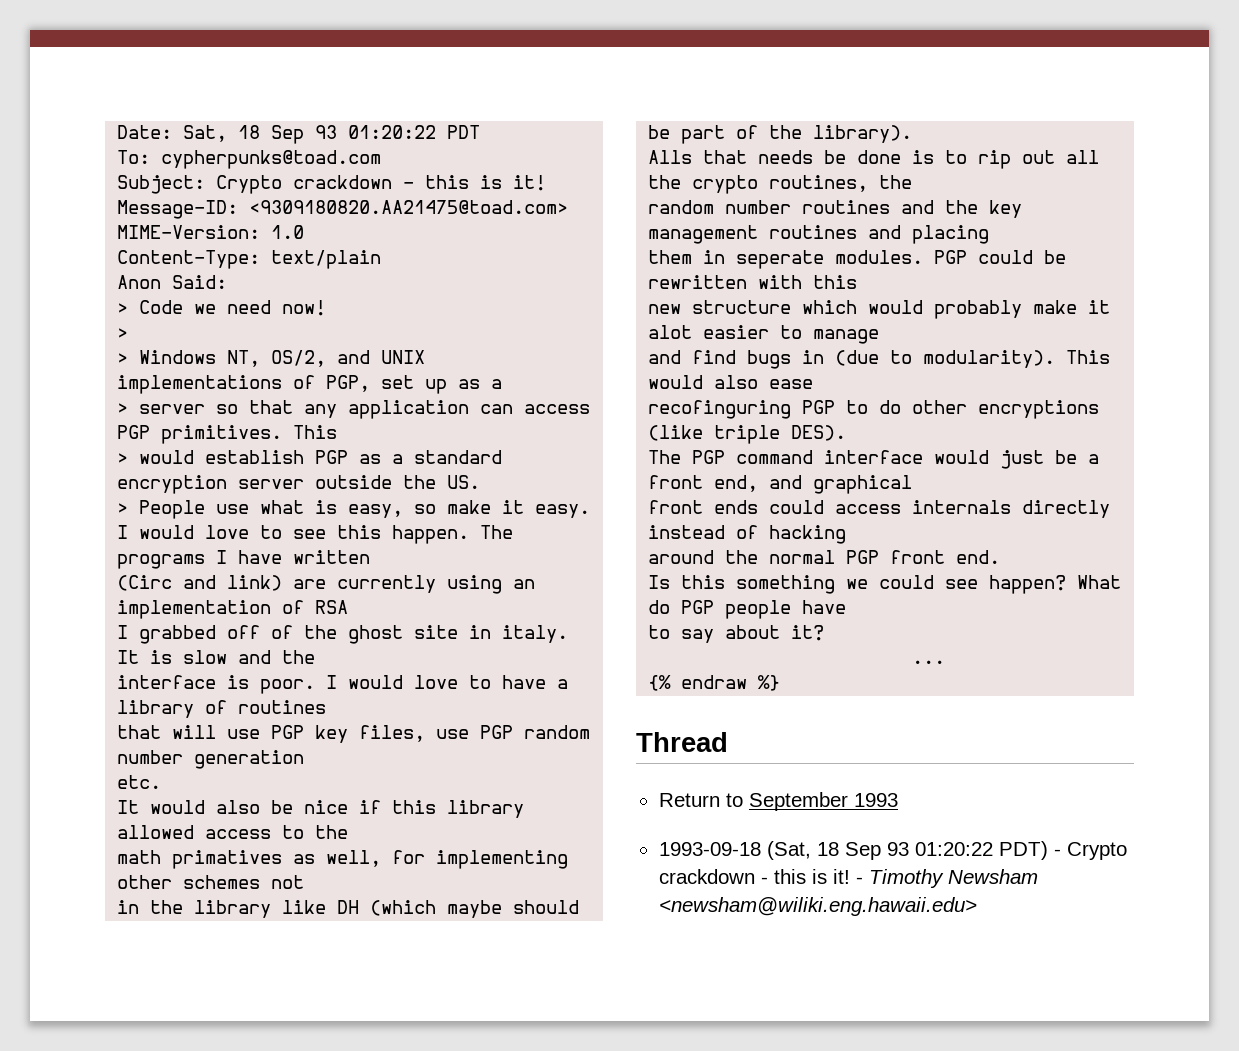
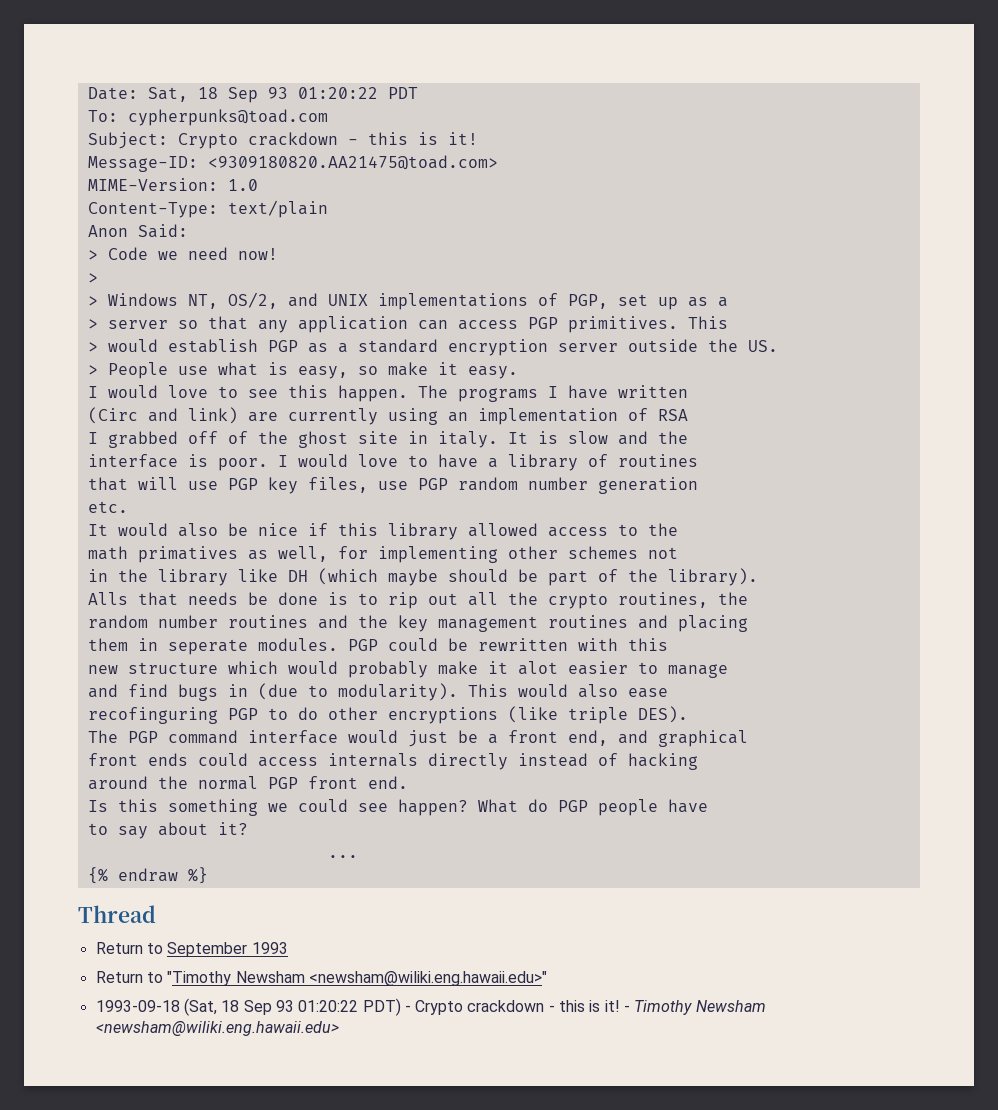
(898, 800) none -> [95,971,547,986] // Return to "Timothy Newsham <newsham@wiliki.eng.hawaii.edu>"

